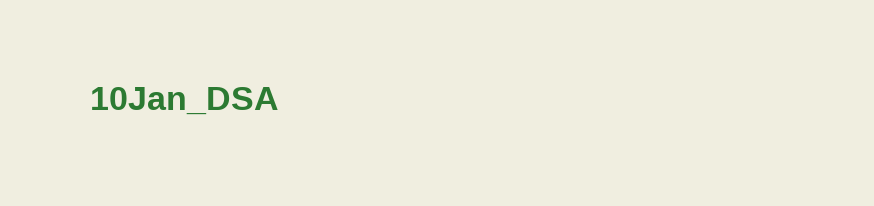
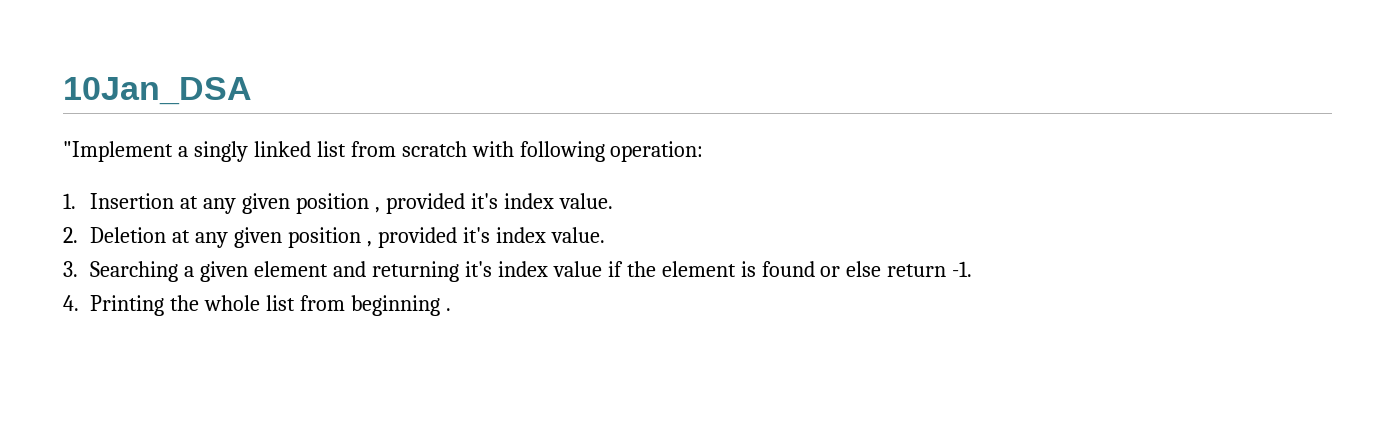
(279, 101) none -> [63,141,704,162] [63,193,613,214] [63,227,605,248] [63,261,973,282] [63,295,451,316] // "Implement a singly linked list from scratch with following operation: // 1. Insertion at any given position , provided it's index value. // 2. Deletion at any given position , provided it's index value. // 3. Searching a given element and returning it's index value if the element is found or else return -1. // 4. Printing the whole list from beginning .

